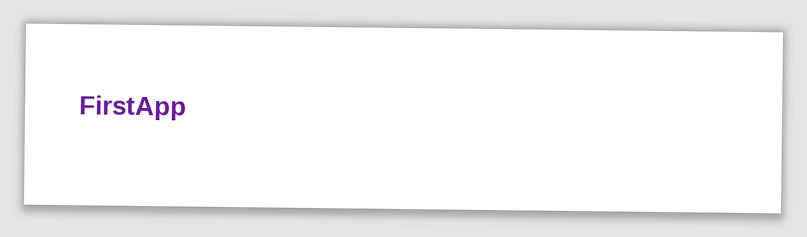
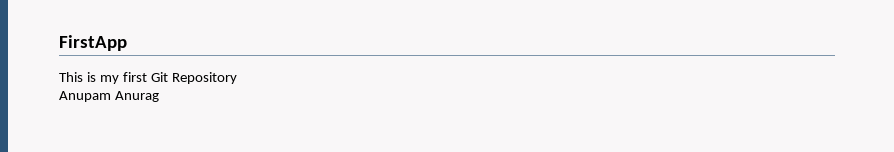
(187, 108) none -> [59,72,237,84] [59,91,159,102] // This is my first Git Repository // Anupam Anurag

